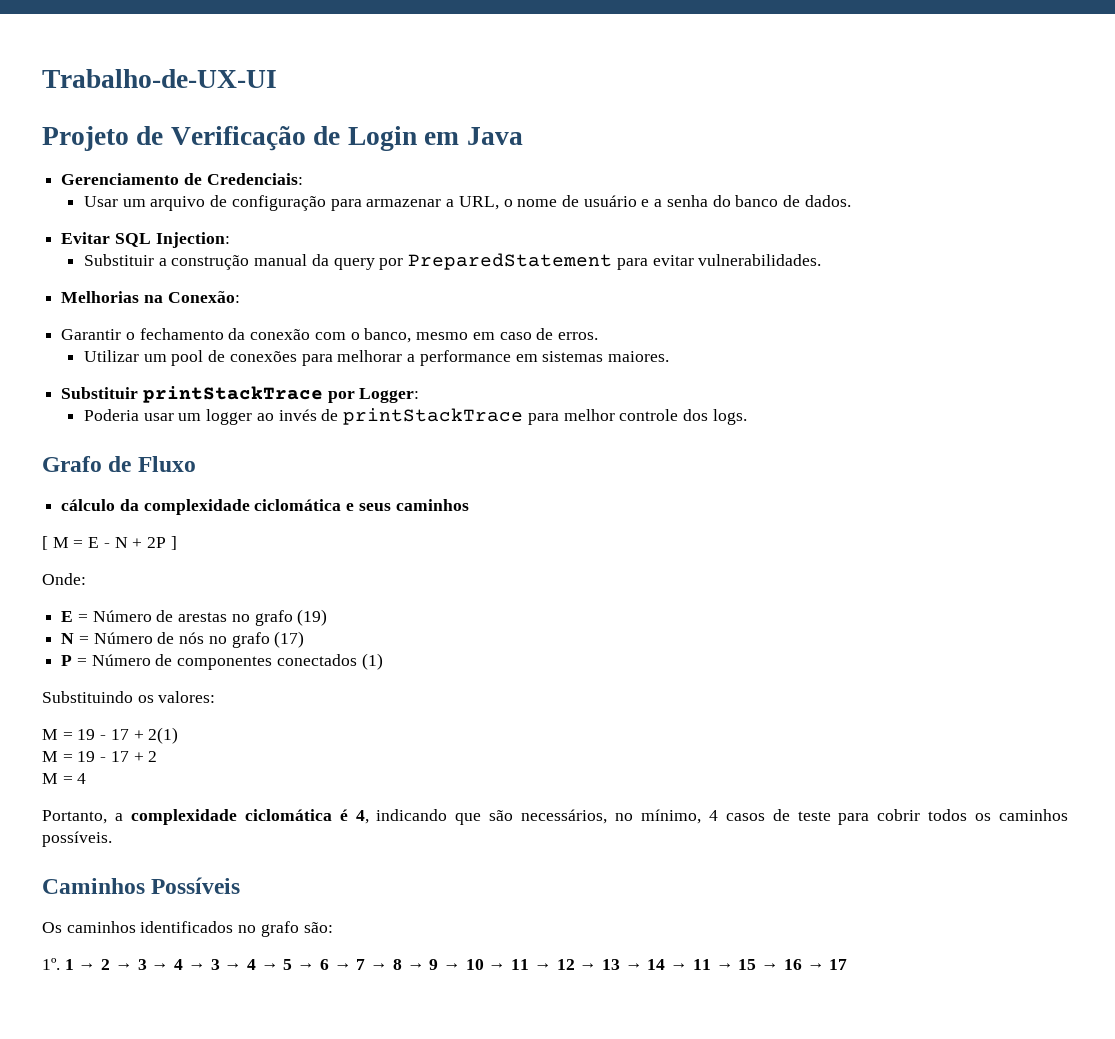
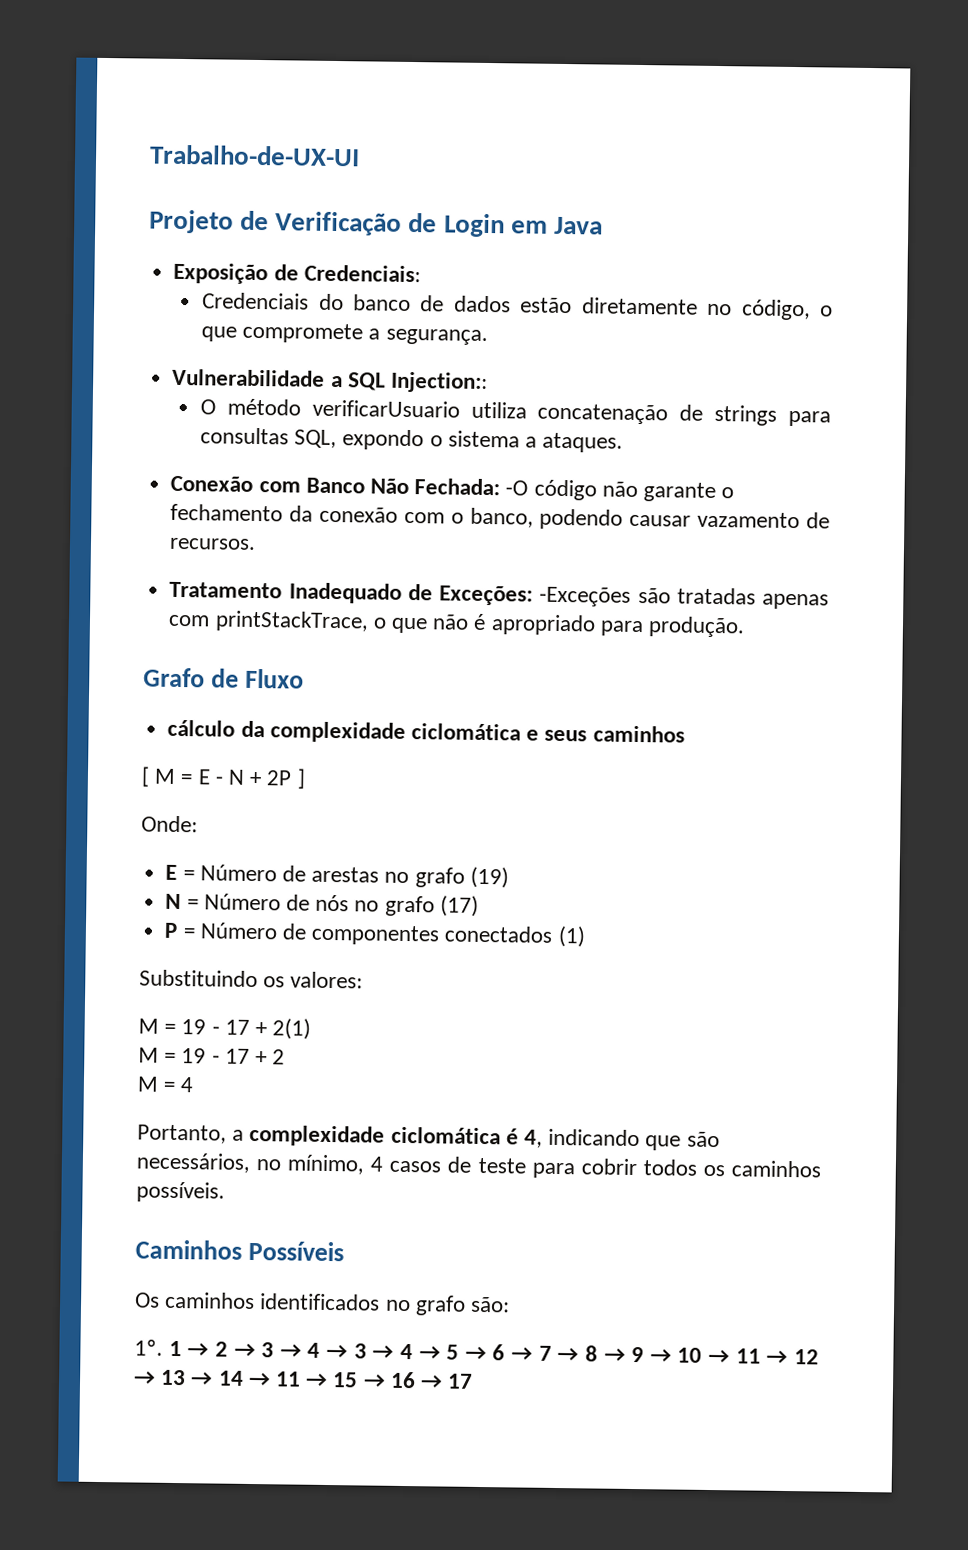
[61,173,180,185] Gerenciamento -> [173,262,269,285] Exposição
[83,195,851,211] [61,232,230,248] [83,253,822,270] [61,291,240,303] [61,329,122,340] Usar um arquivo de configuração para armazenar a URL, o nome de usuário e a senha do banco de dados. // Evitar SQL Injection: // Substituir a construção manual da query por PreparedStatement para evitar vulnerabilidades. // Melhorias na Conexão: // Garantir -> [202,292,833,321] [201,322,488,346] [172,368,488,394] [200,398,831,427] [200,427,624,453] [170,474,716,503] Credenciais do banco de dados estão diretamente no código, o que compromete a segurança. // Vulnerabilidade a SQL Injection:: // O método verificarUsuario utiliza concatenação de strings para consultas SQL, expondo o sistema a ataques. // Conexão com Banco Não Fechada: -O código não garante
[416,328,598,340] [83,350,669,366] [61,386,420,403] [83,408,747,425] mesmo em caso de erros. // Utilizar um pool de conexões para melhorar a performance em sistemas maiores. // Substituir printStackTrace por Logger: // Poderia usar um logger ao invés de printStackTrace para melhor controle dos logs. -> [539,508,830,530] [169,537,257,550] [169,581,829,610] [168,610,745,638] podendo causar vazamento de recursos. // Tratamento Inadequado de Exceções: -Exceções são tratadas apenas com printStackTrace, o que não é apropriado para produção.

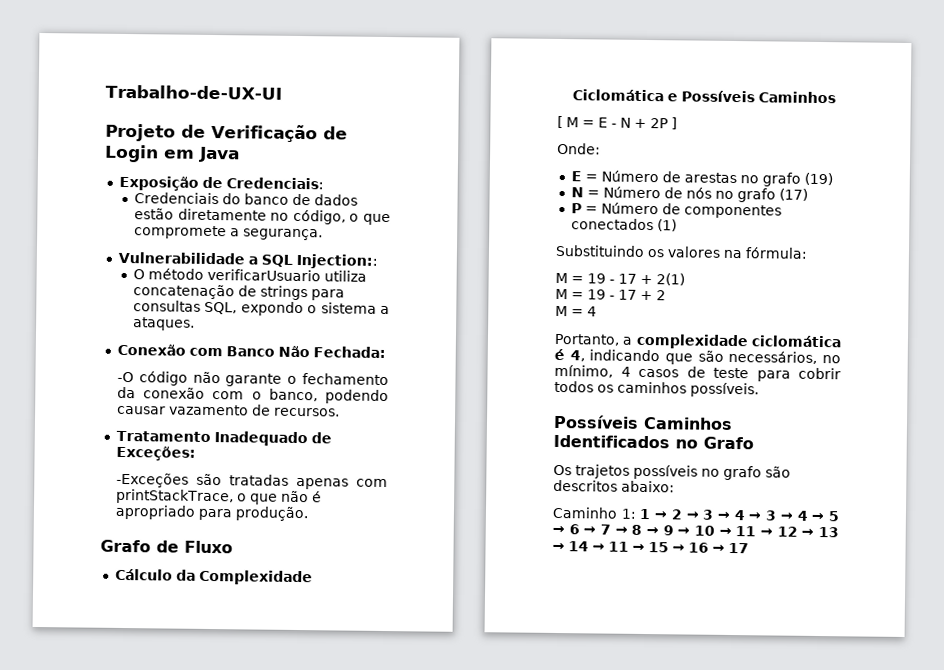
(501, 487) none -> (386, 352) //
(534, 595) none -> (196, 453) //
[167,719,685,743] cálculo da complexidade ciclomática e seus caminhos -> [114,568,313,586] [571,89,836,104] Cálculo da Complexidade Ciclomática e Possíveis Caminhos
[290,971,364,989] valores: -> [667,246,808,259] valores na fórmula:
[135,1239,344,1262] [135,1291,511,1316] [134,1339,163,1356] Caminhos Possíveis // Os caminhos identificados no grafo são: // 1º. -> [553,414,733,431] [553,434,754,450] [553,464,791,481] [553,479,675,493] [552,506,637,519] Possíveis Caminhos Identificados no Grafo // Os trajetos possíveis no grafo são descritos abaixo: // Caminho 1:

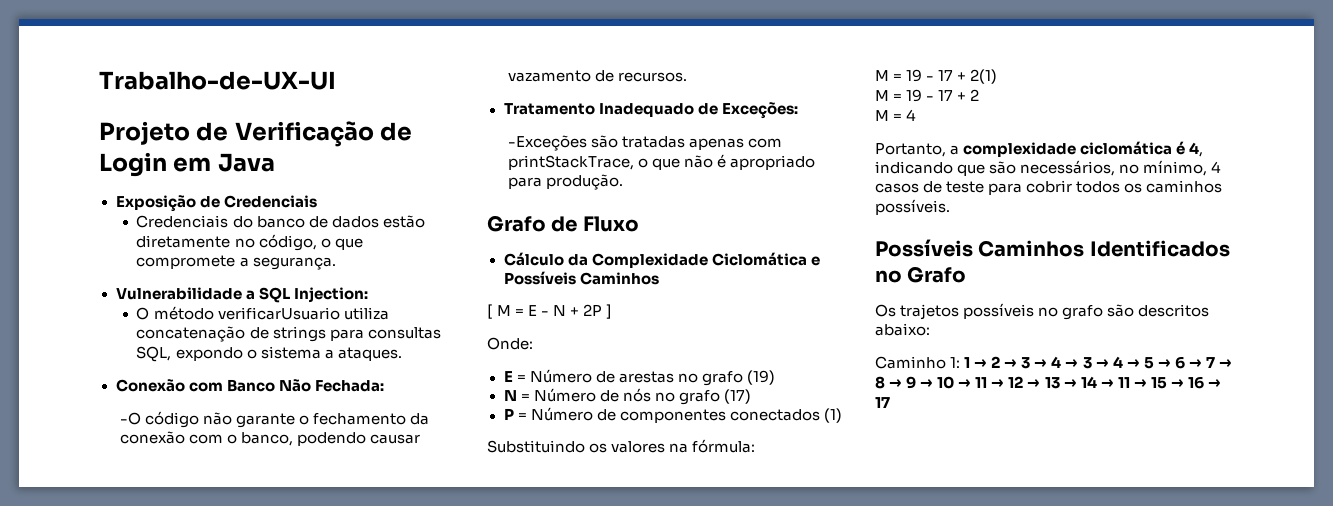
[225,177,324,190] Credenciais: -> [223,195,317,208] Credenciais
[295,253,378,269] Injection:: -> [293,287,368,303] Injection:

